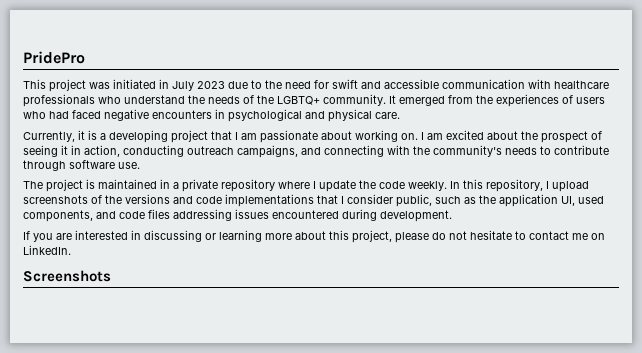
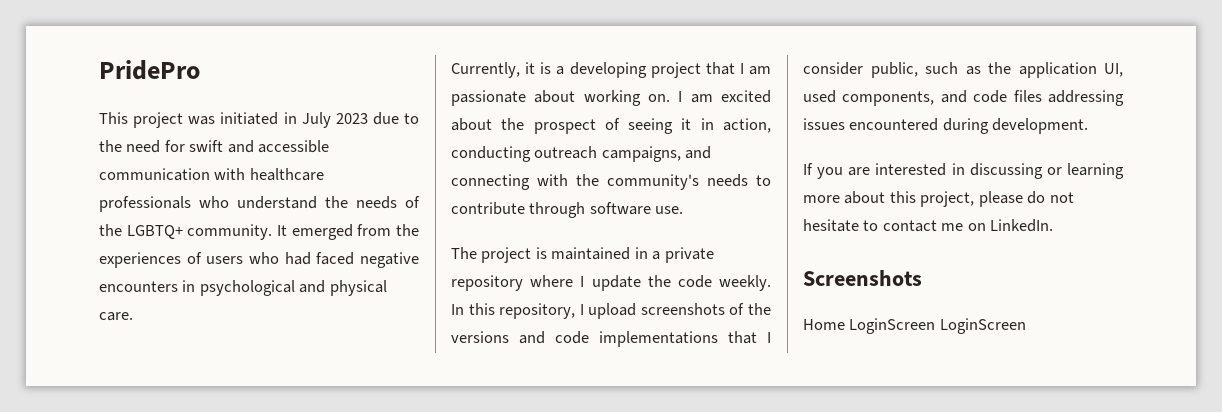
(111, 276) none -> [803,318,1026,334] // Home LoginScreen LoginScreen

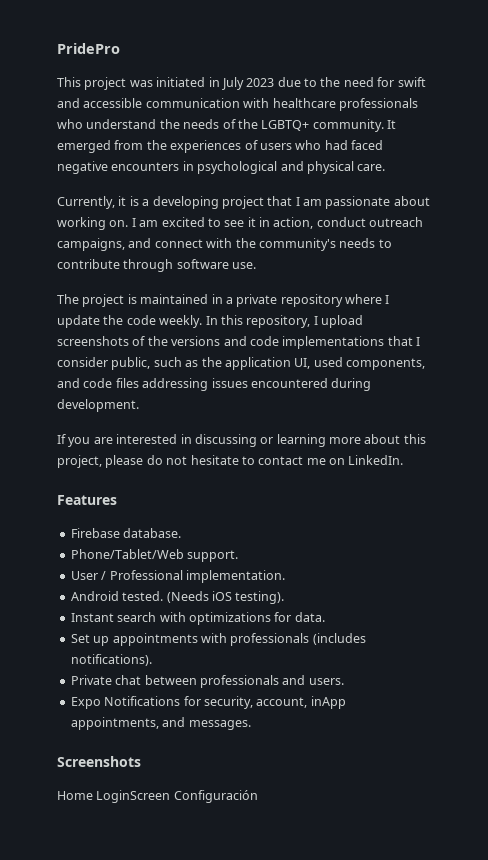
[451,118,674,134] about the prospect of seeing -> [207,218,245,227] to see
[451,146,531,162] conducting -> [316,217,366,227] conduct
[451,174,530,190] connecting -> [154,239,203,248] connect
(1054, 225) none -> [57,495,117,505] [70,528,182,538] [70,549,239,562] [70,570,285,583] [70,591,285,604] [70,612,325,625] [70,633,366,646] [70,654,152,666] [70,675,344,688] [70,696,346,709] [70,717,251,730] // Features // Firebase database. // Phone/Tablet/Web support. // User / Professional implementation. // Android tested. (Needs iOS testing). // Instant search with optimizations for data. // Set up appointments with professionals (includes notifications). // Private chat between professionals and users. // Expo Notifications for security, account, inApp appointments, and messages.
[939,318,1026,334] LoginScreen -> [173,790,258,803] Configuración

